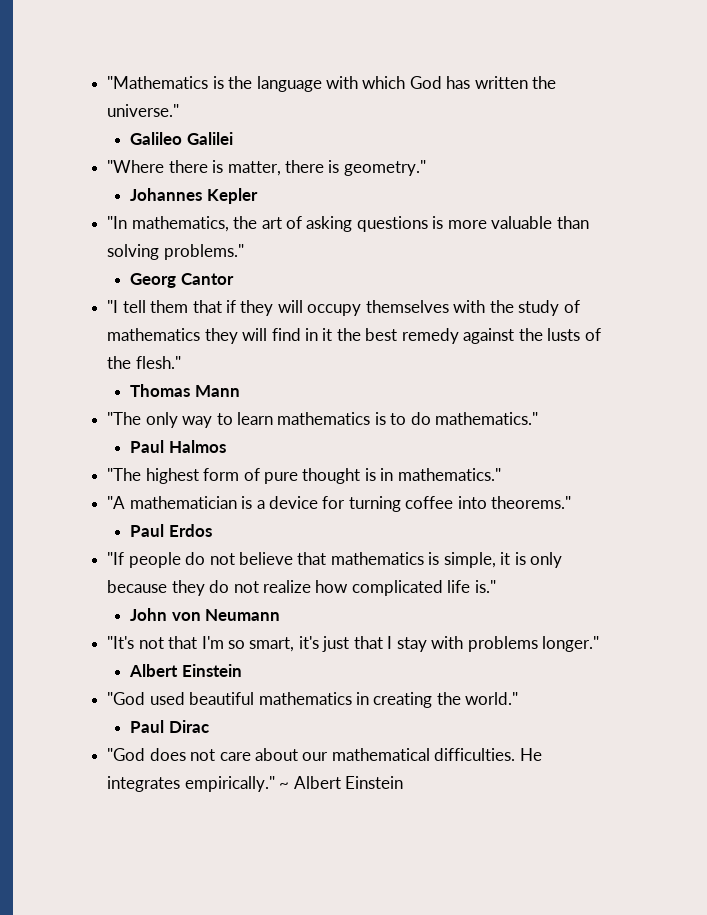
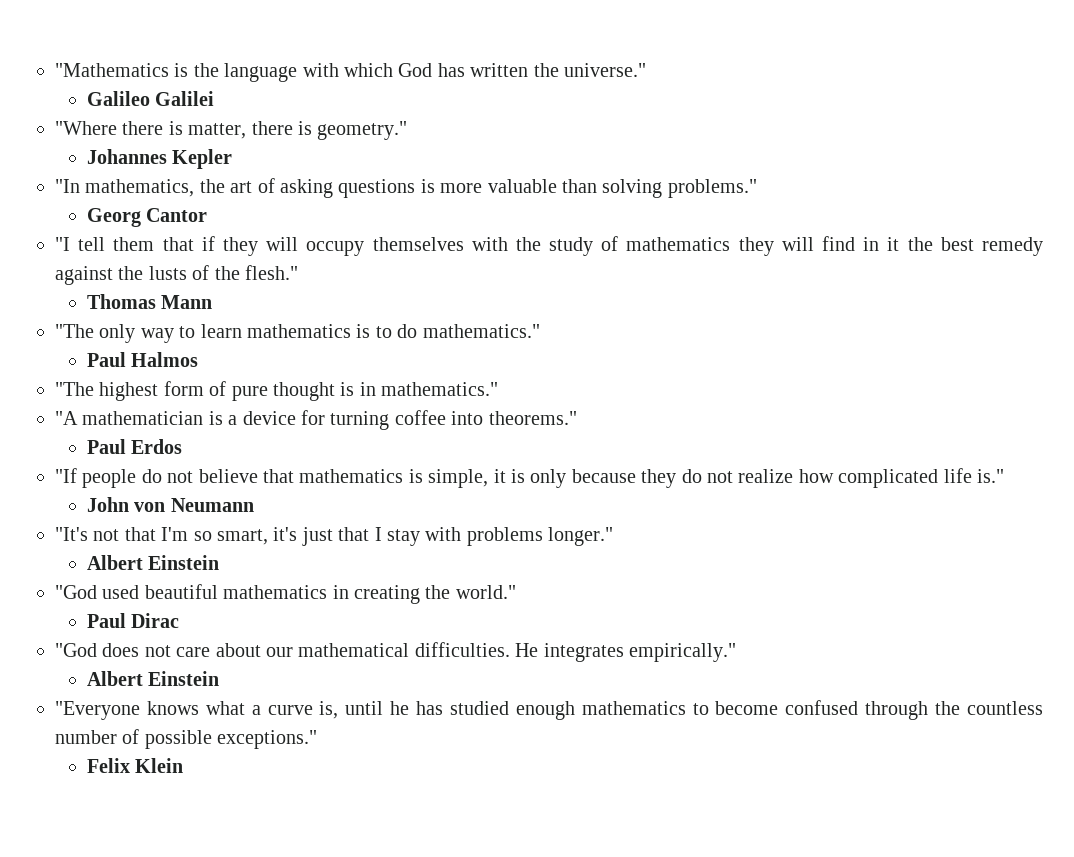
[279,776,403,789] ~ Albert Einstein -> [87,671,220,686] [55,700,1043,720] [55,729,318,749] [87,758,184,773] // Albert Einstein // "Everyone knows what a curve is, until he has studied enough mathematics to become confused through the countless number of possible exceptions." // Felix Klein

